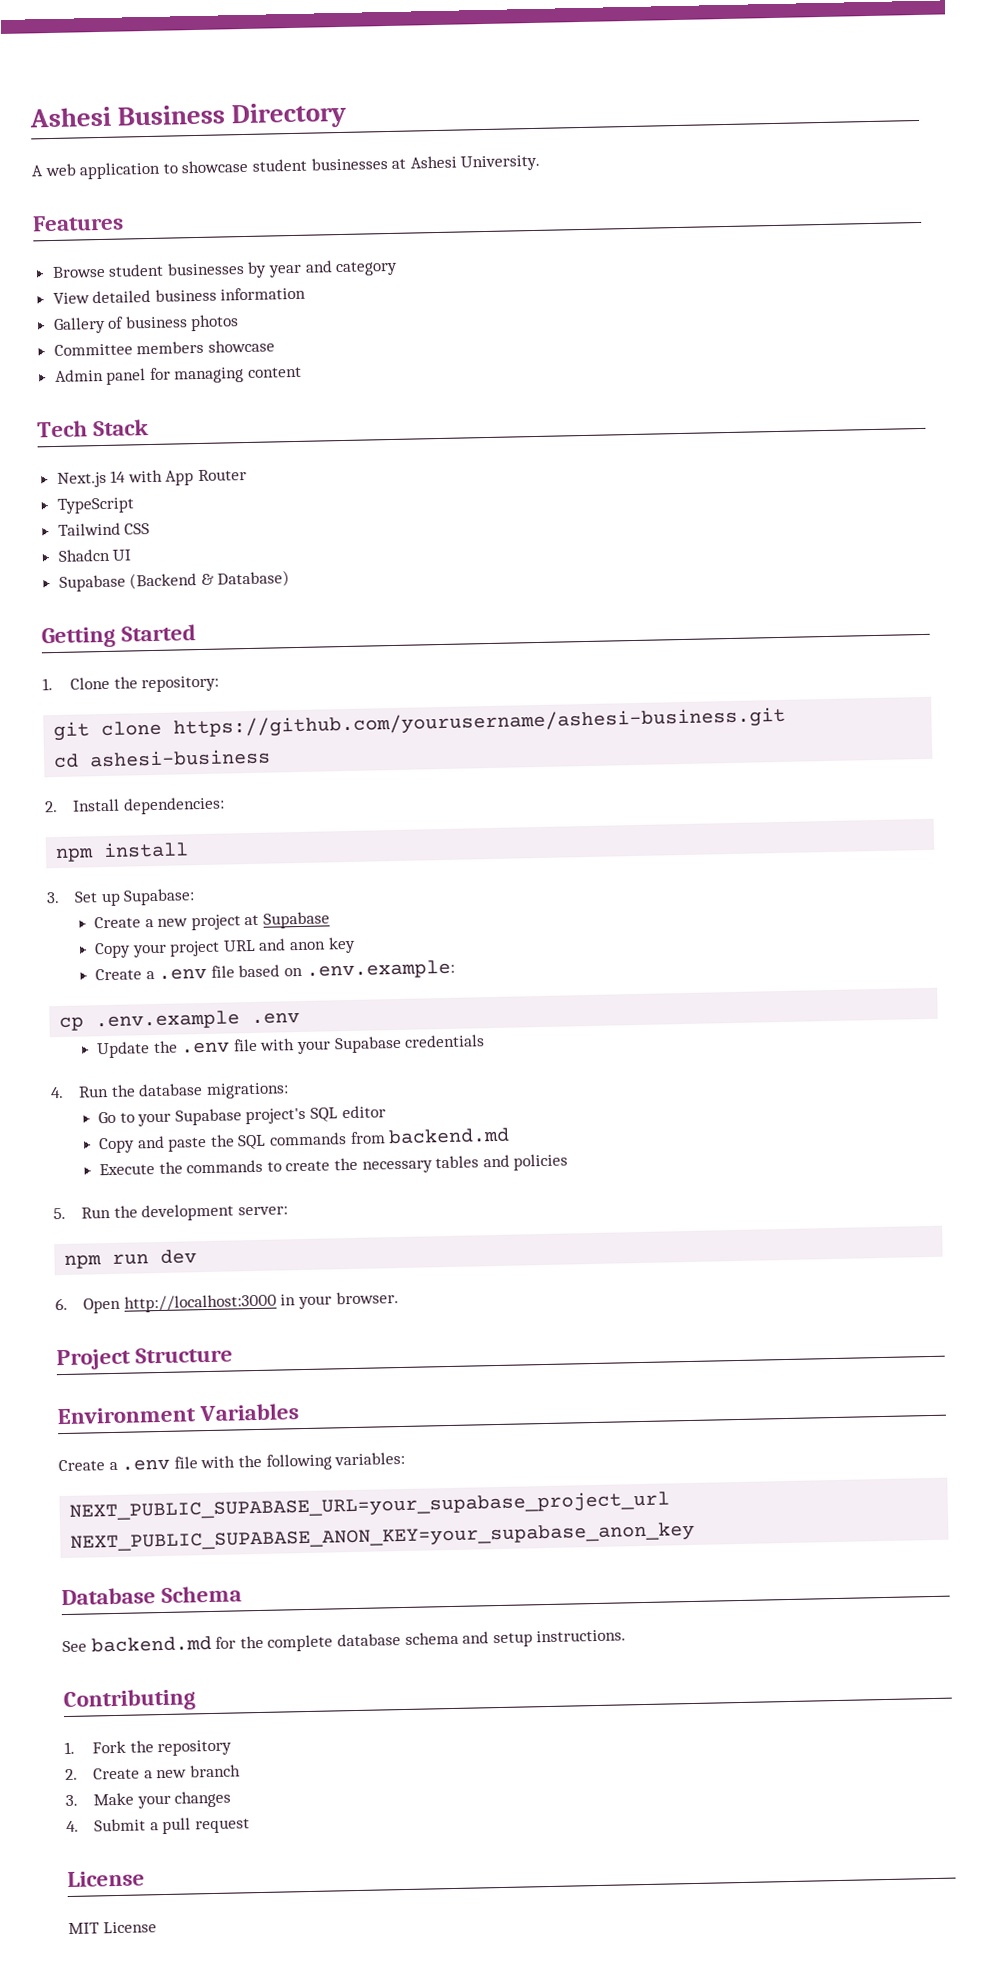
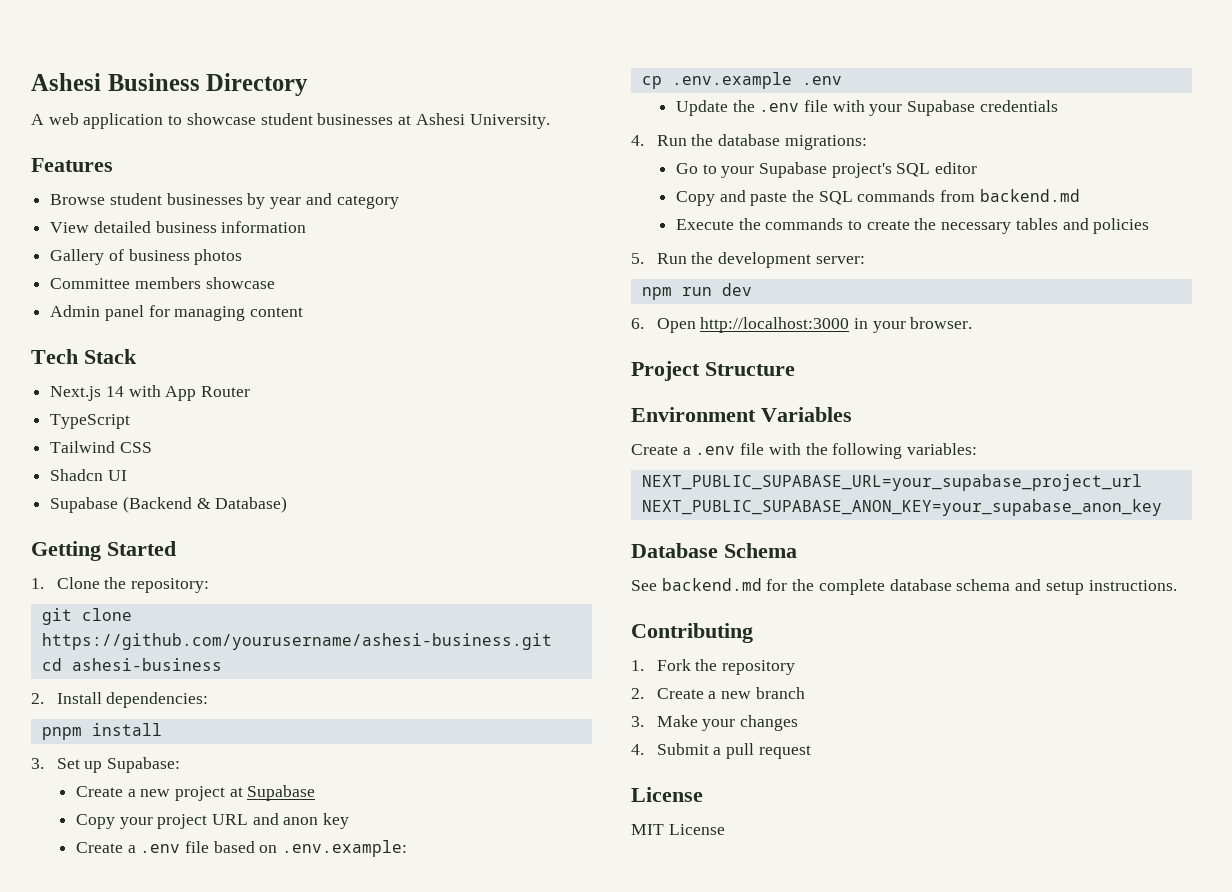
[55,847,95,863] npm -> [41,727,82,740] pnpm

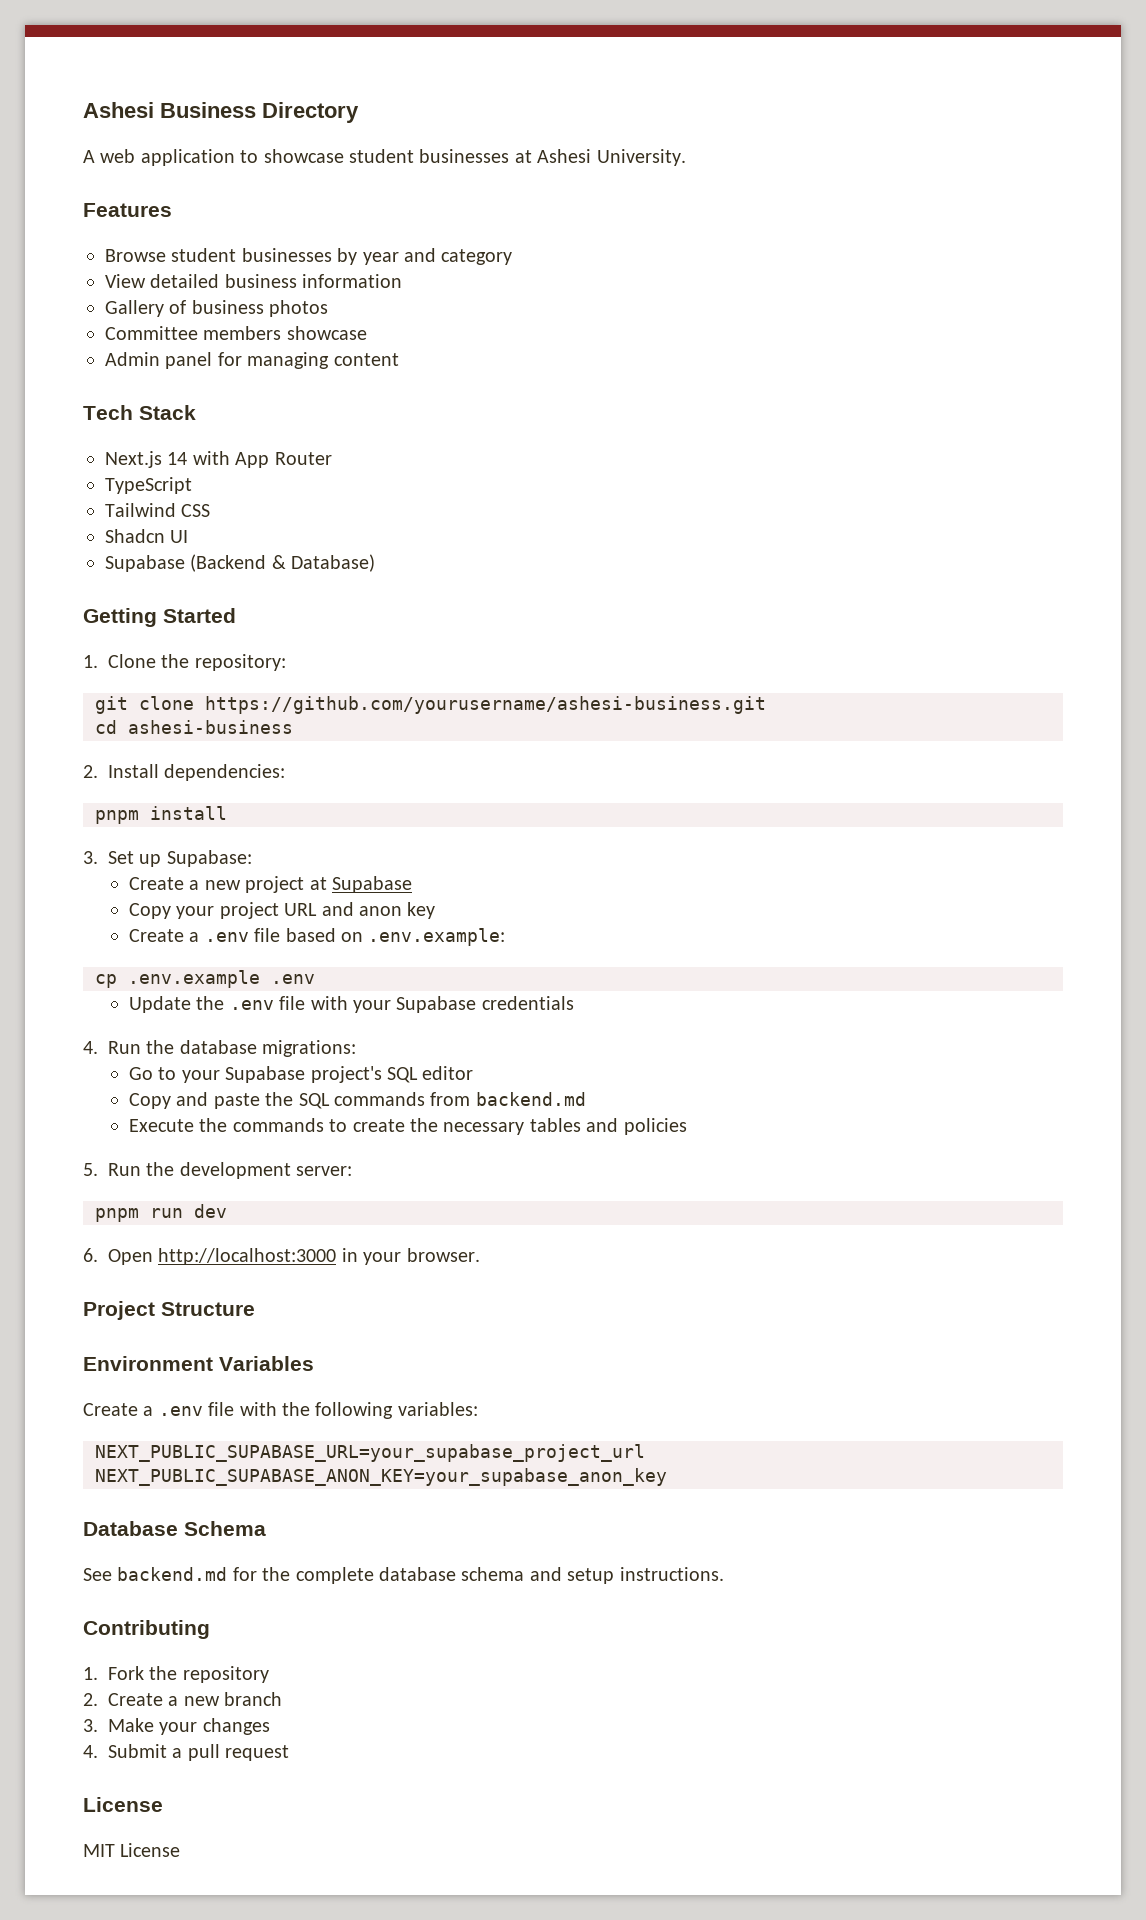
[641,287,672,300] npm -> [95,1208,139,1222] pnpm

